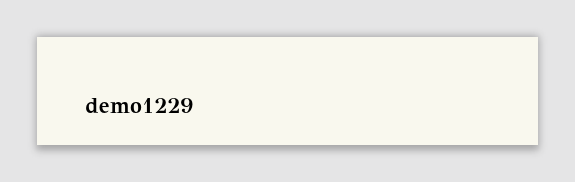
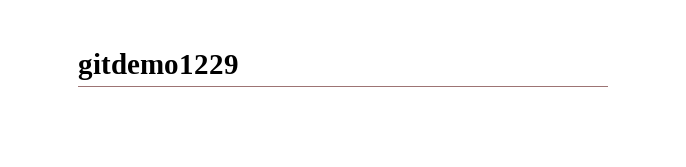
[85,98,193,114] demo1229 -> [78,53,239,80] gitdemo1229

